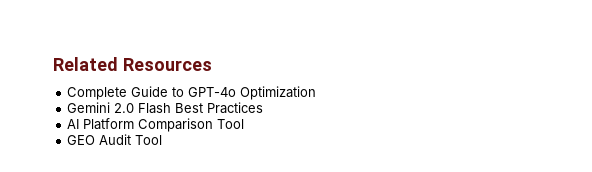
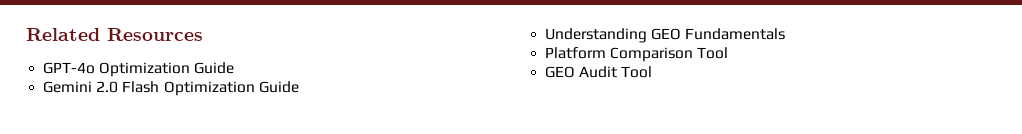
[67,86,185,100] Complete Guide to -> (203, 34) none
(317, 93) none -> [194,62,235,74] Guide
[175,102,264,114] [67,119,80,129] Best Practices // AI -> [163,81,299,96] [545,28,786,43] Optimization Guide // Understanding GEO Fundamentals //

